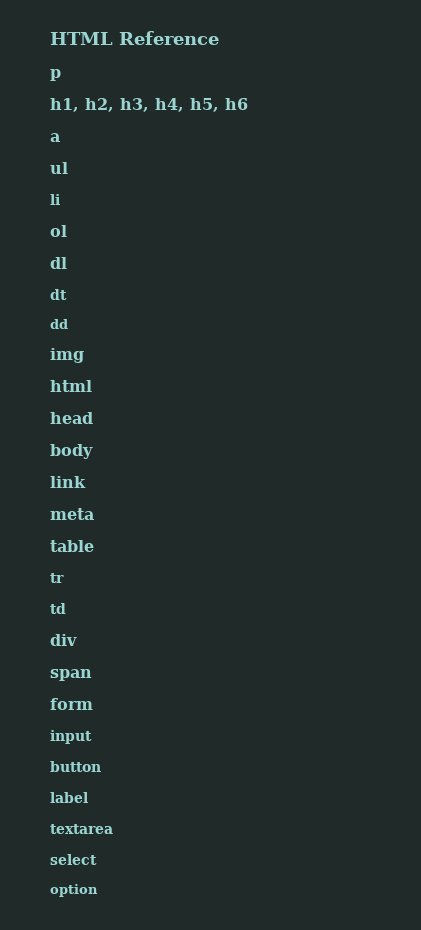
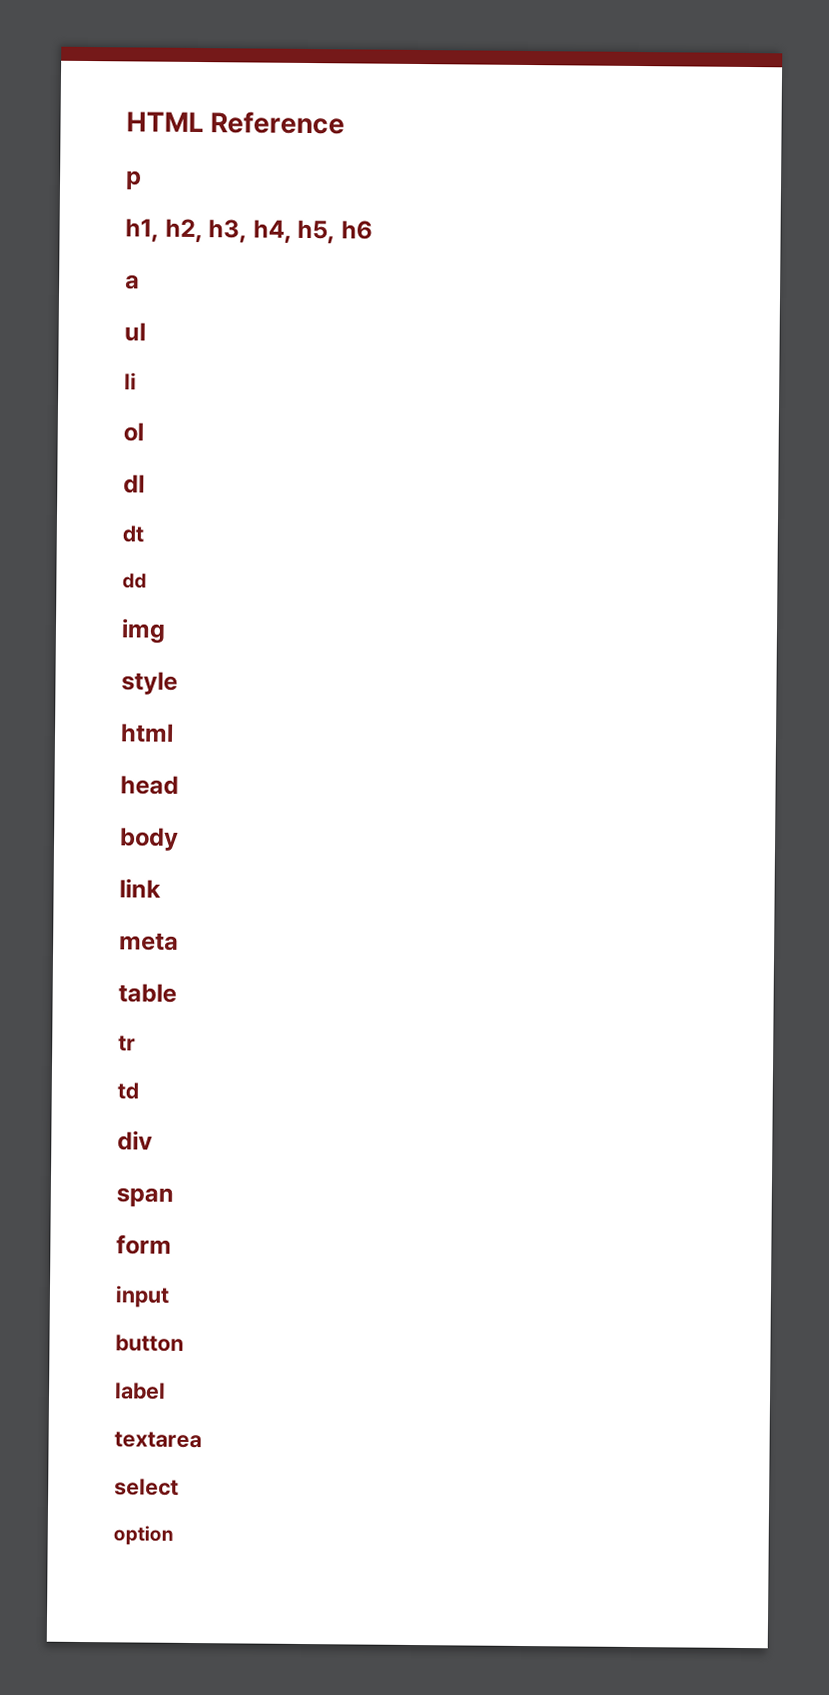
(84, 355) none -> [121,671,178,695] // style

